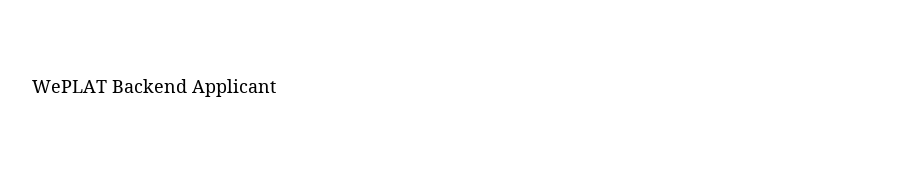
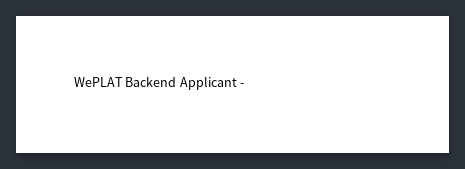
(276, 88) none -> [240,83,245,87] -

